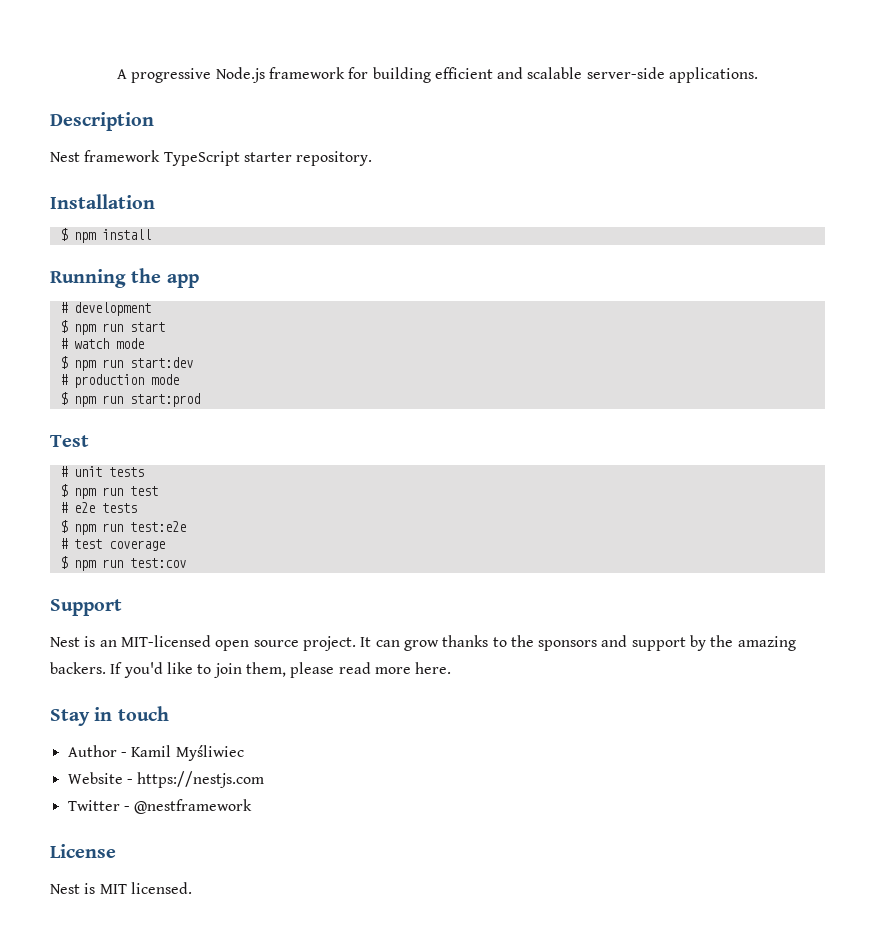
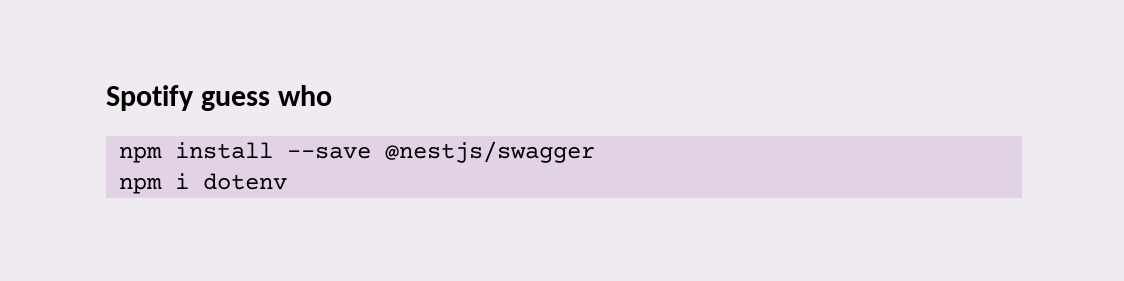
[116,67,759,83] [50,112,154,131] [50,150,373,166] [50,194,155,209] [59,228,151,243] [50,268,199,288] [59,302,151,316] [59,320,165,335] [59,338,144,349] [59,356,193,371] [59,374,179,388] [59,392,200,407] [50,435,89,447] [59,466,144,477] [59,484,158,499] [59,502,137,513] [59,520,186,535] [59,538,165,551] [59,556,186,571] [50,599,122,616] [50,635,796,651] [50,662,452,678] [50,706,169,726] [67,745,244,761] [67,771,265,788] [67,799,253,814] [50,844,116,858] [50,882,192,894] A progressive Node.js framework for building efficient and scalable server-side applications. // Description // Nest framework TypeScript starter repository. // Installation // $ npm install // Running the app // # development // $ npm run start // # watch mode // $ npm run start:dev // # production mode // $ npm run start:prod // Test // # unit tests // $ npm run test // # e2e tests // $ npm run test:e2e // # test coverage // $ npm run test:cov // Support // Nest is an MIT-licensed open source project. It can grow thanks to the sponsors and support by the amazing backers. If you'd like to join them, please read more here. // Stay in touch // Author - Kamil Myśliwiec // Website - https://nestjs.com // Twitter - @nestframework // License // Nest is MIT licensed. -> [106,85,333,111] [118,141,595,163] [118,173,287,194] Spotify guess who // npm install --save @nestjs/swagger // npm i dotenv

